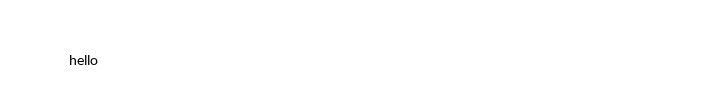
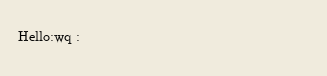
[69,55,98,65] hello -> [18,31,80,44] Hello:wq :

